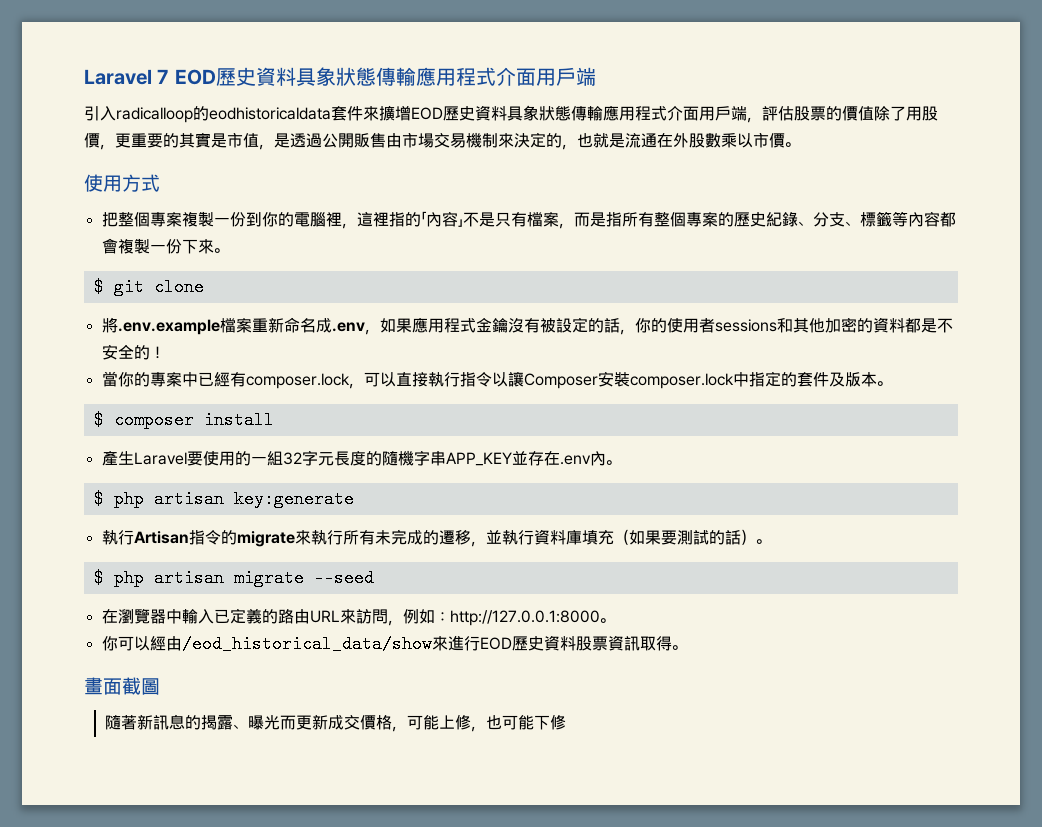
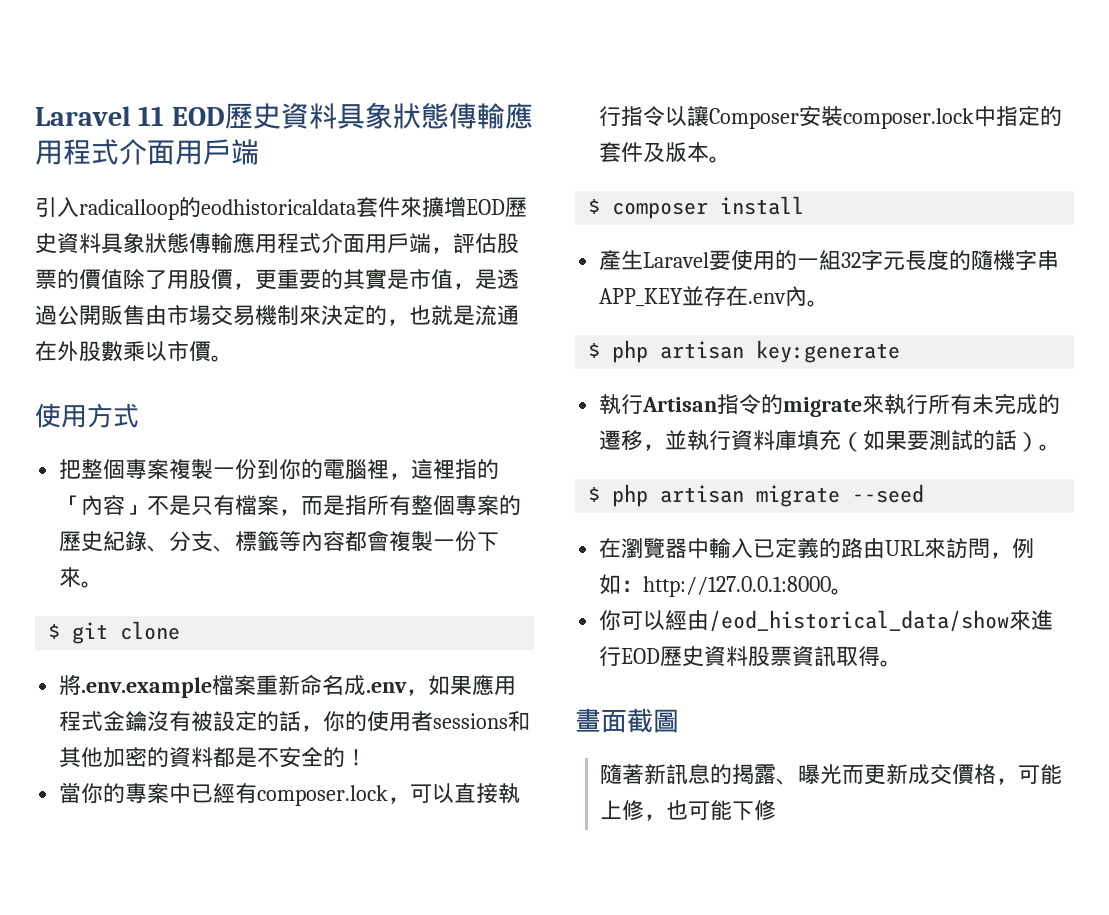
[84,69,170,85] Laravel 7 -> [35,106,165,126] Laravel 11

